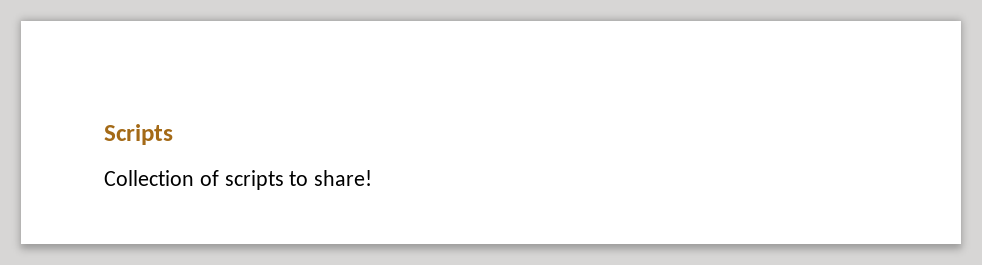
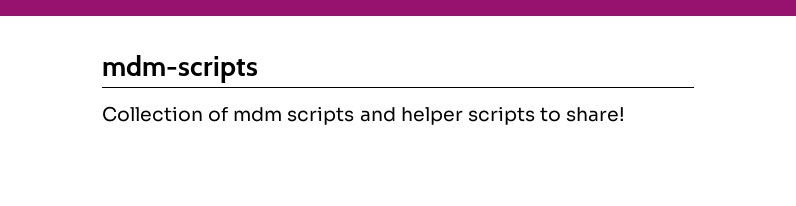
[104,124,173,145] Scripts -> [102,55,258,83] mdm-scripts
(219, 178) none -> [233,106,463,125] mdm scripts and helper

